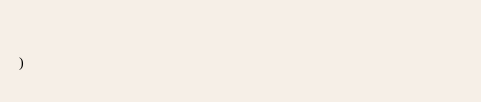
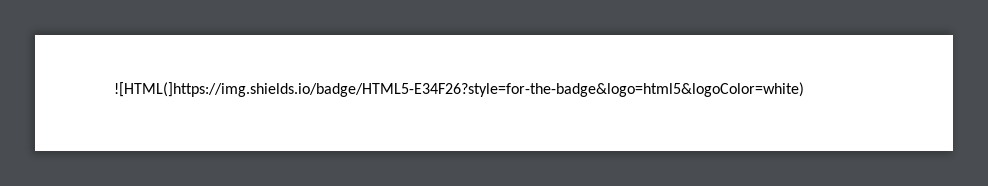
[19,57,24,70] ) -> [114,82,804,97] ![HTML(]https://img.shields.io/badge/HTML5-E34F26?style=for-the-badge&logo=html5&logoColor=white)

